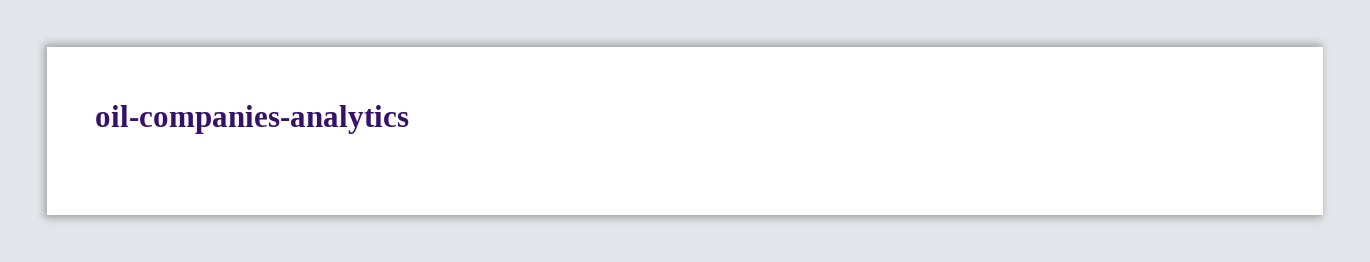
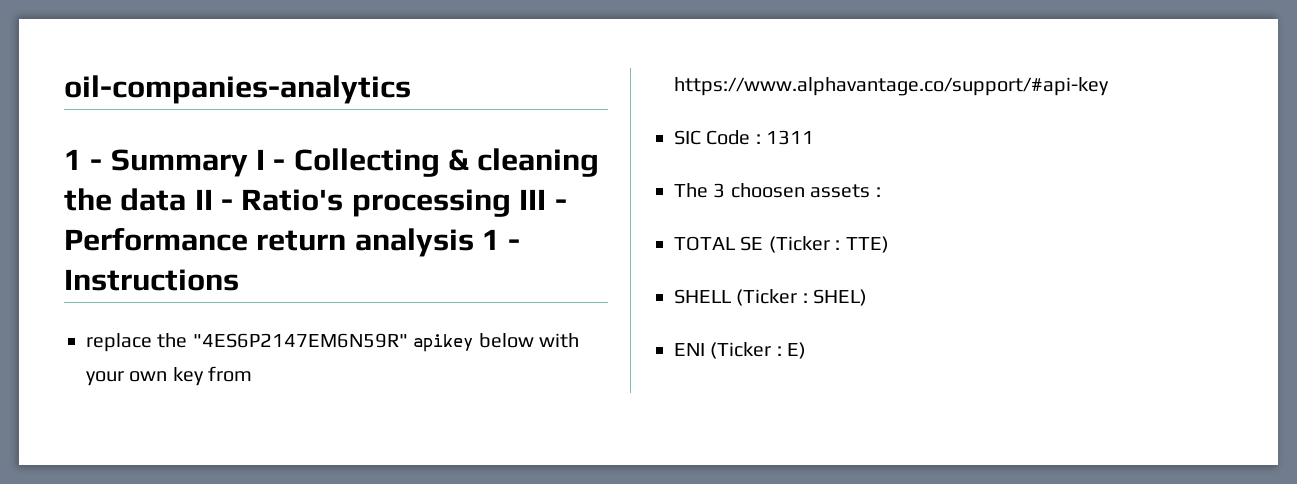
(409, 119) none -> [64,148,599,177] [64,188,567,217] [64,228,521,257] [64,269,239,291] [86,333,579,352] [86,366,253,386] [674,77,1109,96] [674,130,815,145] [674,183,881,198] [674,236,889,253] [674,289,868,306] [674,342,807,359] // 1 - Summary I - Collecting & cleaning the data II - Ratio's processing III - Performance return analysis 1 - Instructions // replace the "4ES6P2147EM6N59R" apikey below with your own key from https://www.alphavantage.co/support/#api-key // SIC Code : 1311 // The 3 choosen assets : // TOTAL SE (Ticker : TTE) // SHELL (Ticker : SHEL) // ENI (Ticker : E)

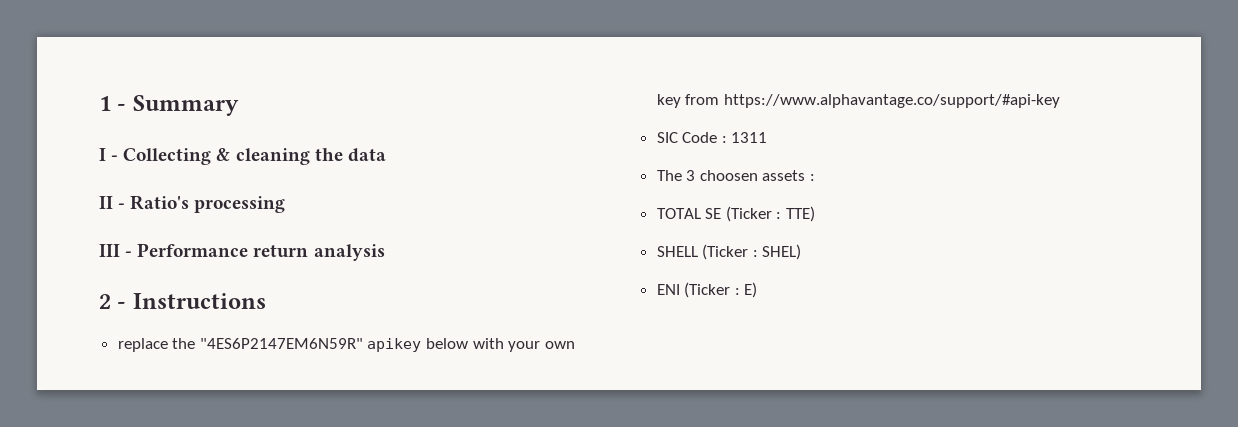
[64,75,411,104] oil-companies-analytics // -> (99, 103) none
(248, 163) none -> (239, 105) //
(187, 199) none -> (386, 155) //
(511, 203) none -> (286, 204) //
[482,229,501,250] 1 -> [99,294,111,309] // 2

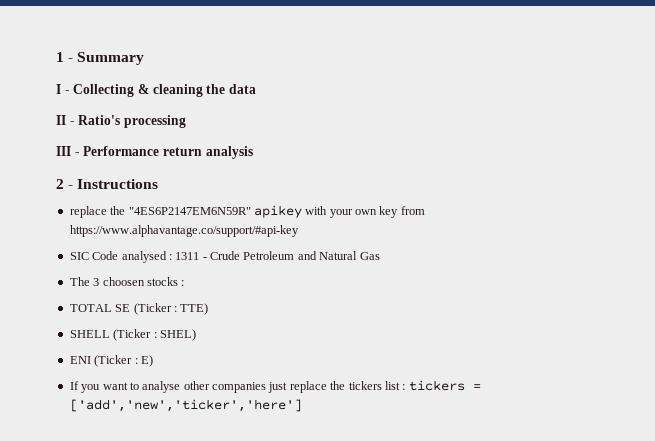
[426,338,469,349] below -> (302, 211) none
(718, 137) none -> [121,251,167,263] analysed
(768, 137) none -> [202,251,380,260] - Crude Petroleum and Natural Gas
[762,170,806,181] assets -> [146,277,178,286] stocks
(758, 290) none -> [69,380,481,393] [69,399,302,412] // If you want to analyse other companies just replace the tickers list : tickers = ['add','new','ticker','here']

